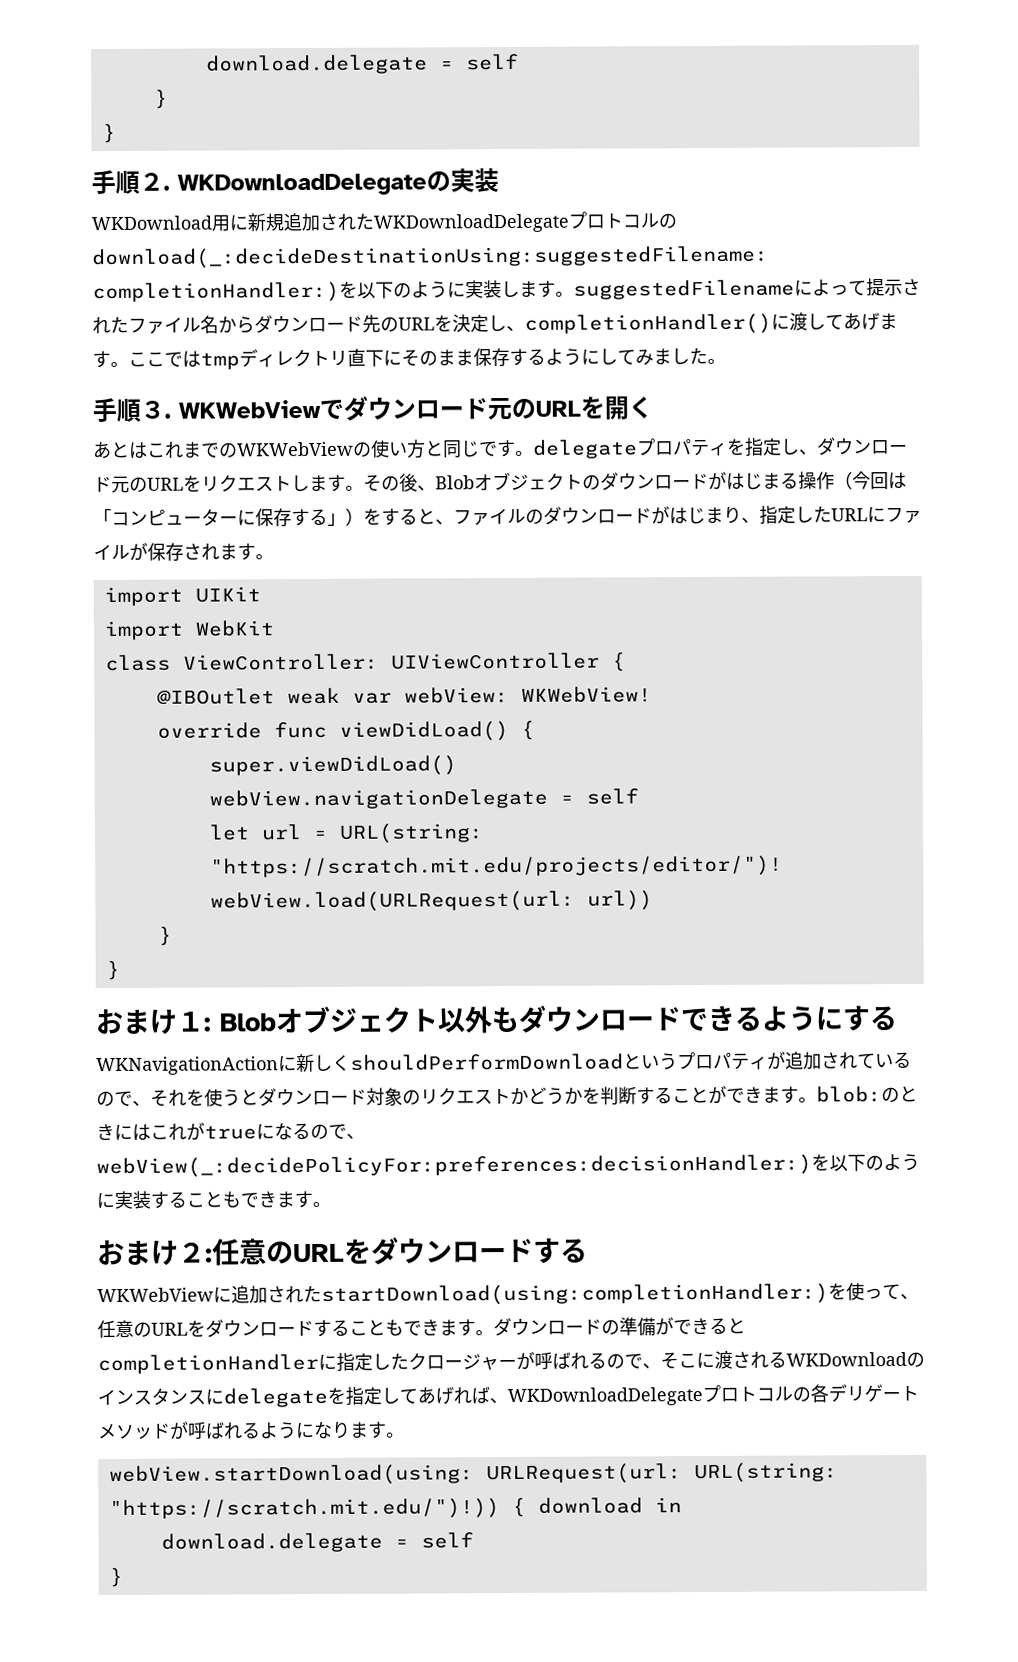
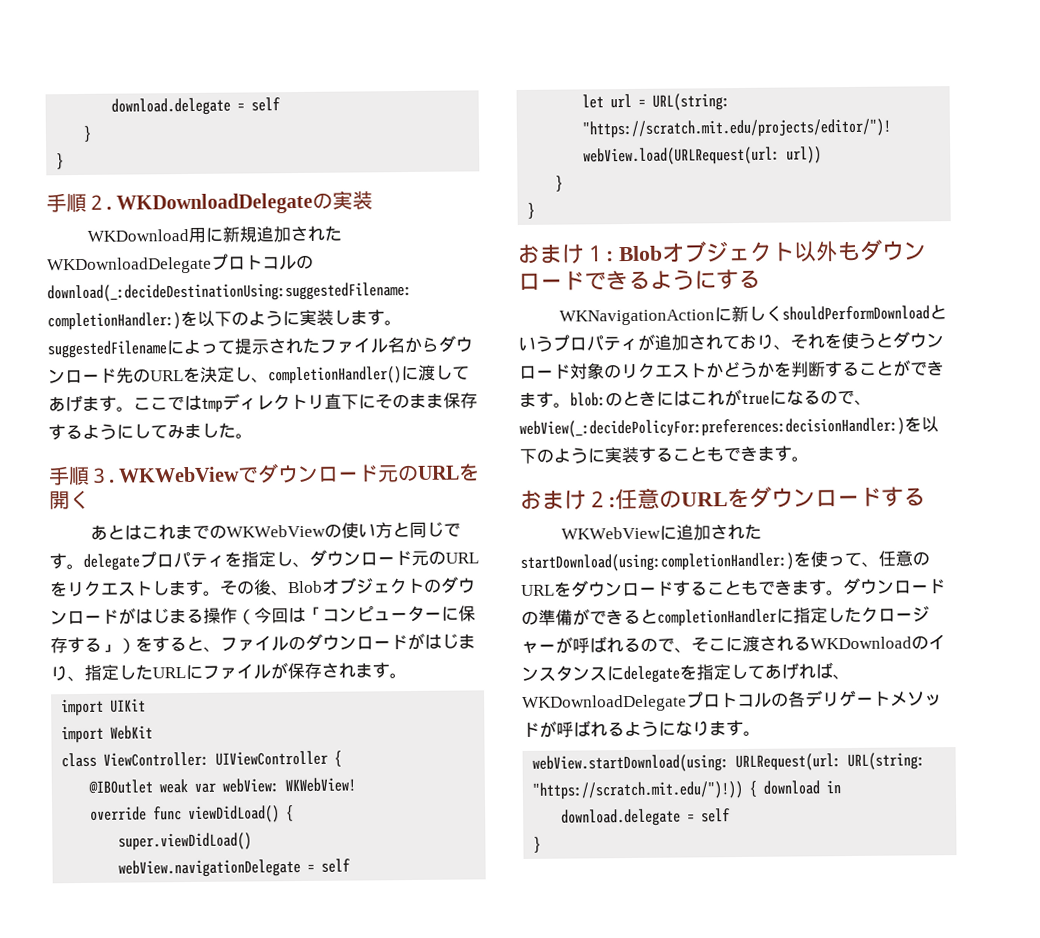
[875,1051,912,1069] [96,1090,133,1107] いるので -> [739,333,774,350] おり

